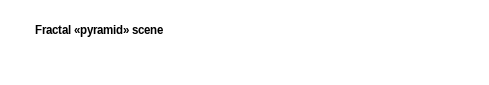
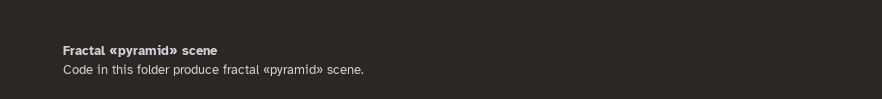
(164, 30) none -> [63,64,364,76] // Code in this folder produce fractal «pyramid» scene.

